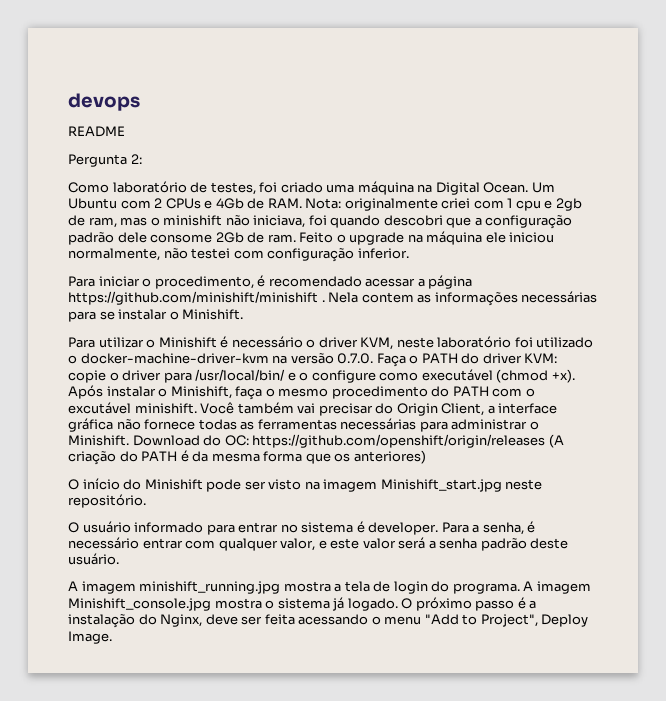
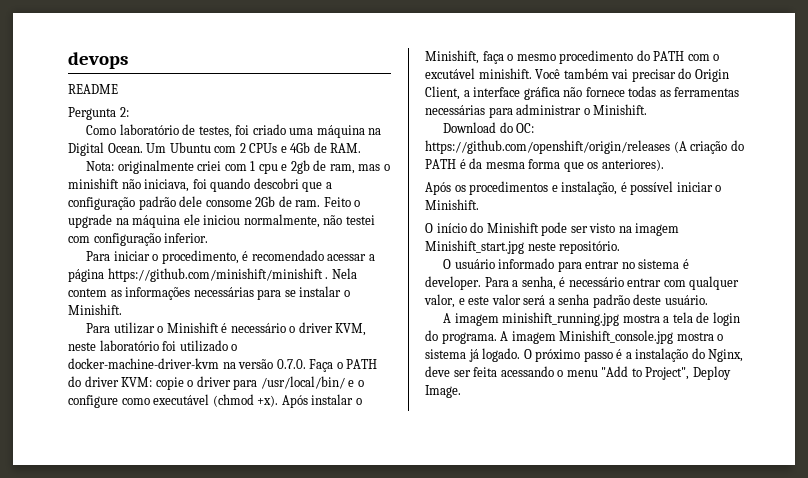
(302, 203) none -> (362, 148) //
(129, 440) none -> (648, 109) //
[353,450,426,464] anteriores) -> [601,159,664,171] [425,181,722,195] [425,199,479,210] anteriores). // Após os procedimentos e instalação, é possível iniciar o Minishift.

